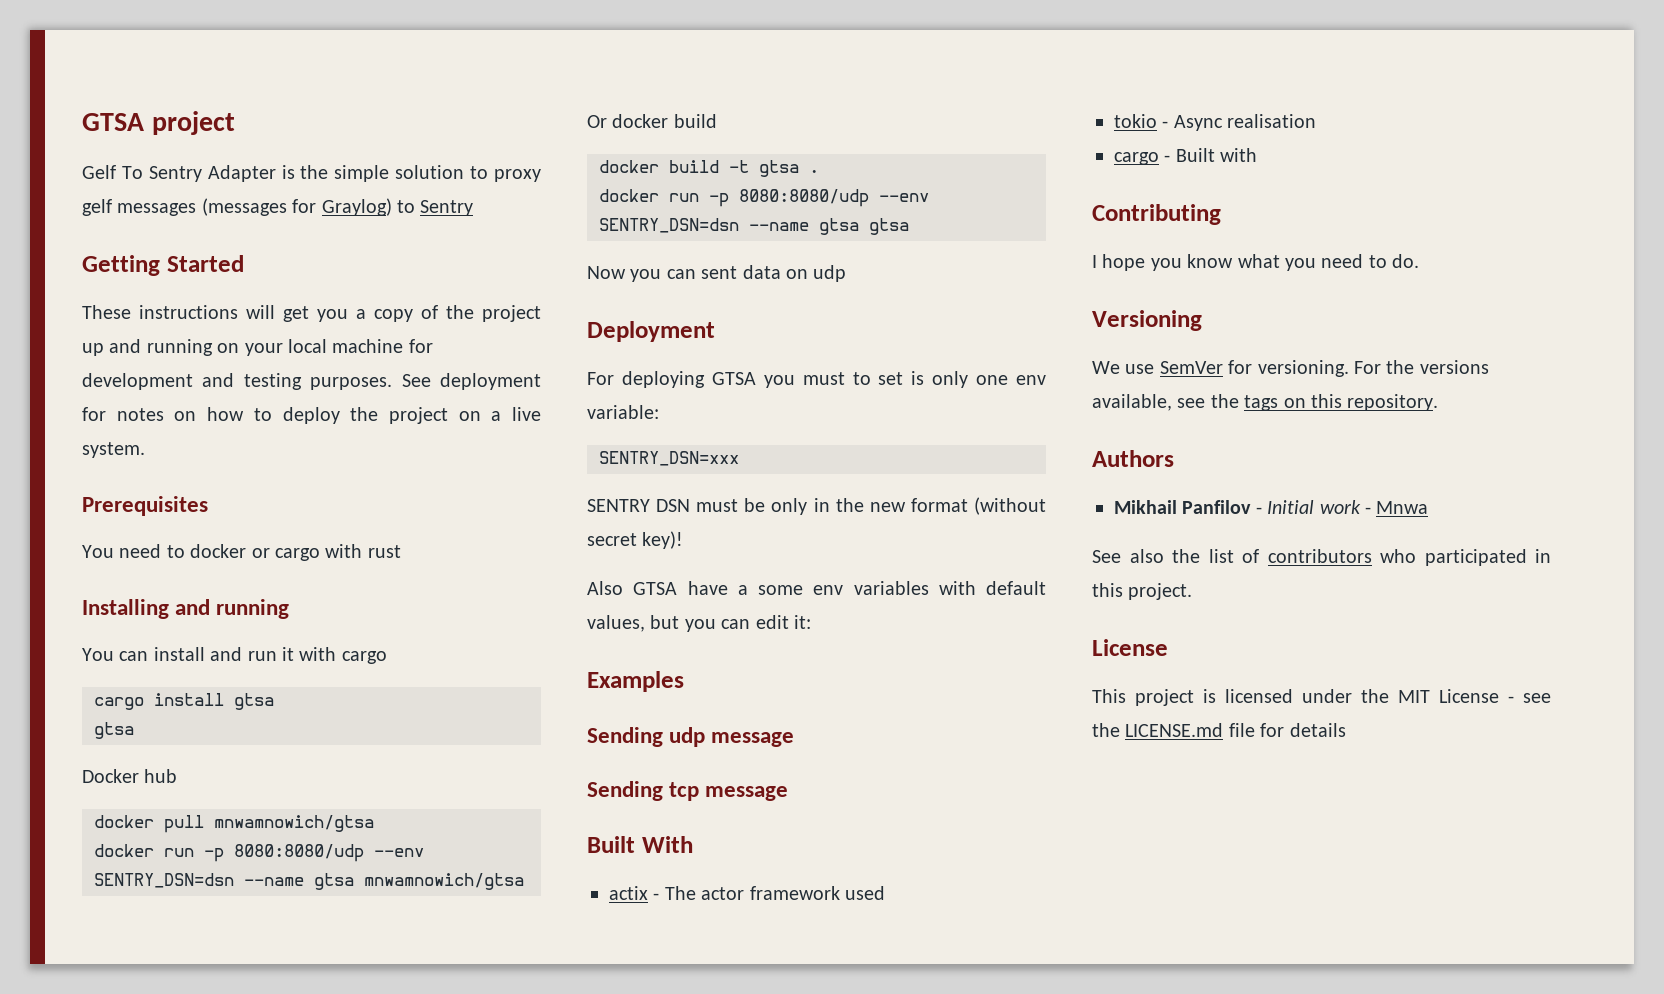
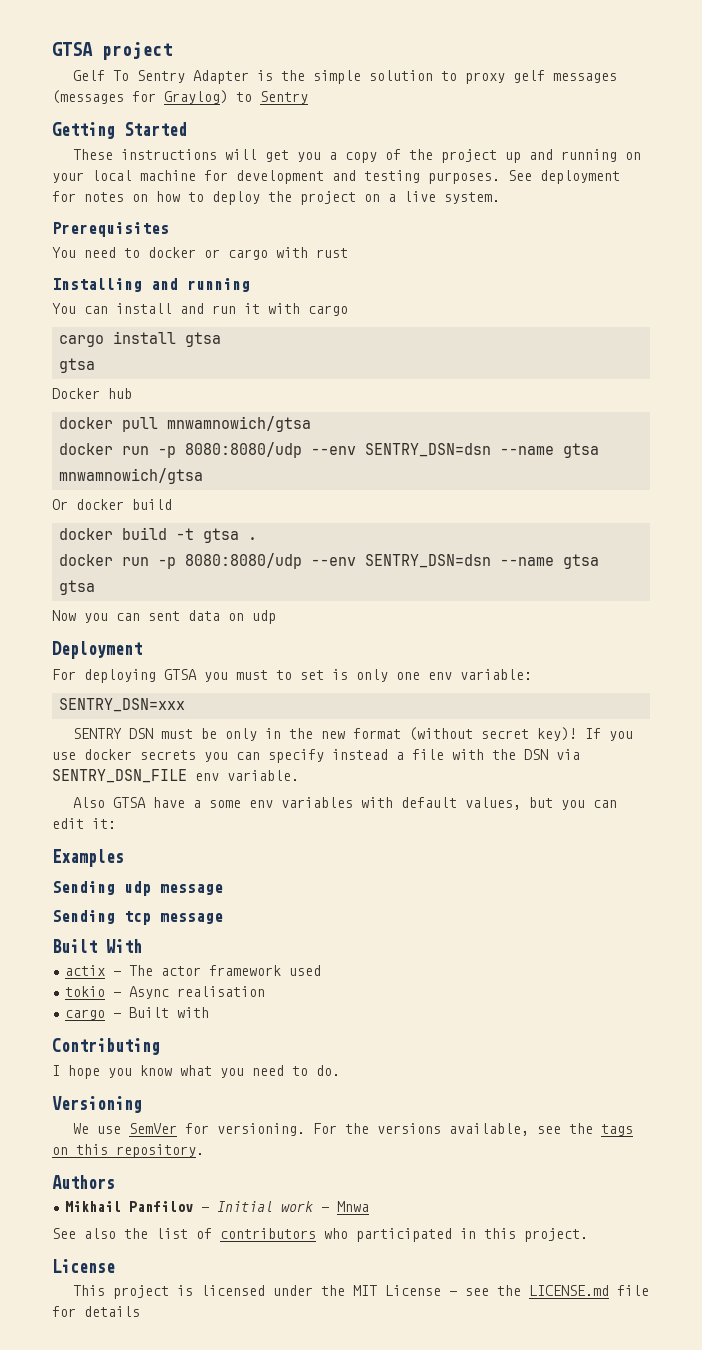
(684, 540) none -> [585,728,634,741] [52,749,580,763] [52,769,299,783] If you use docker secrets you can specify instead a file with the DSN via SENTRY_DSN_FILE env variable.

